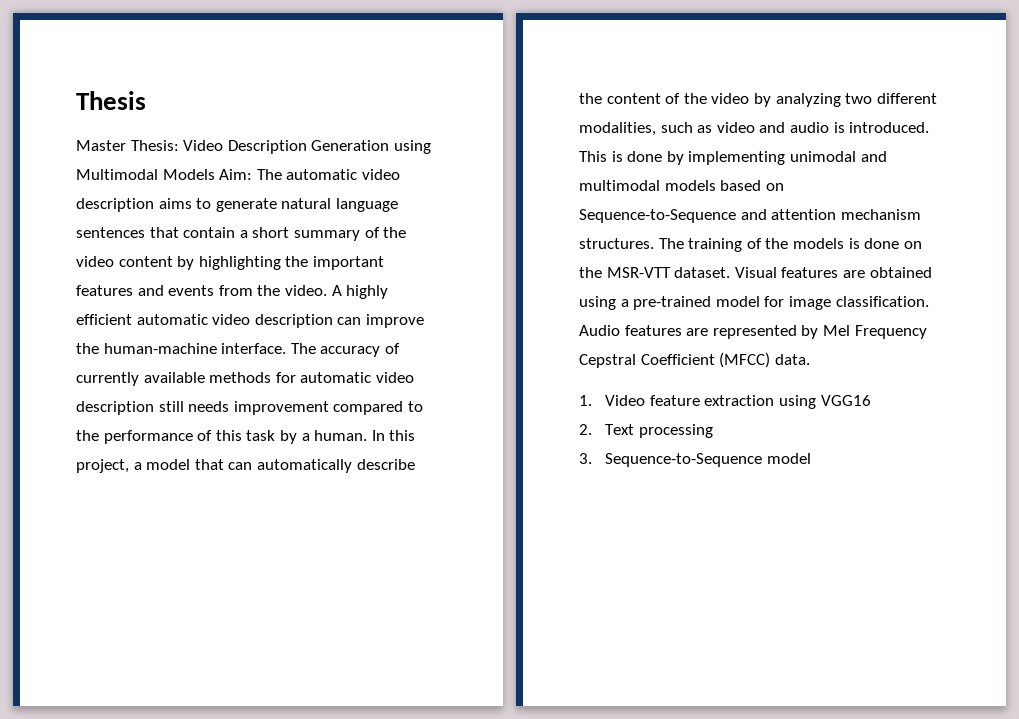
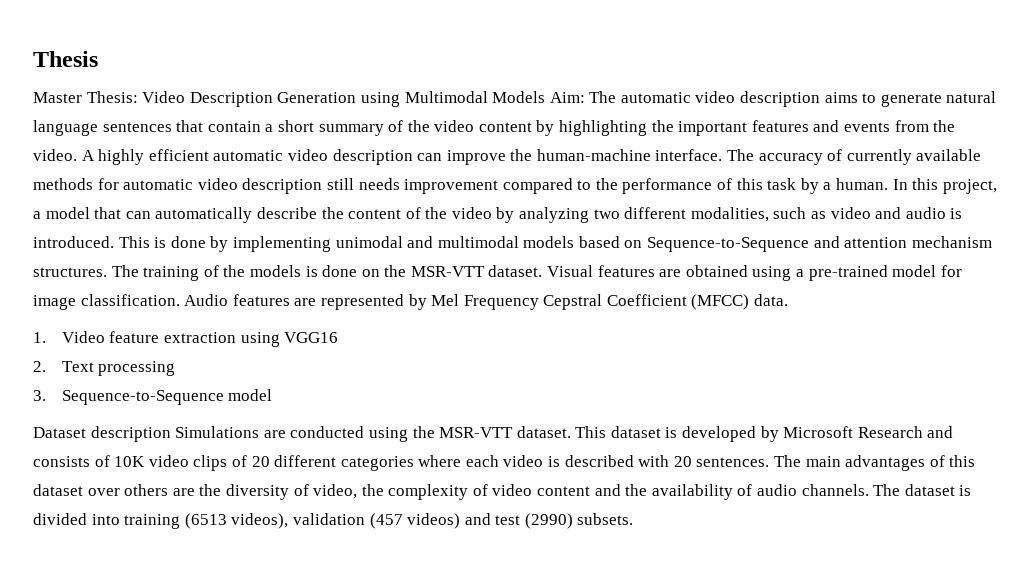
(811, 458) none -> [33,426,954,442] [33,455,976,471] [33,484,972,500] [33,513,634,529] // Dataset description Simulations are conducted using the MSR-VTT dataset. This dataset is developed by Microsoft Research and consists of 10K video clips of 20 different categories where each video is described with 20 sentences. The main advantages of this dataset over others are the diversity of video, the complexity of video content and the availability of audio channels. The dataset is divided into training (6513 videos), validation (457 videos) and test (2990) subsets.

